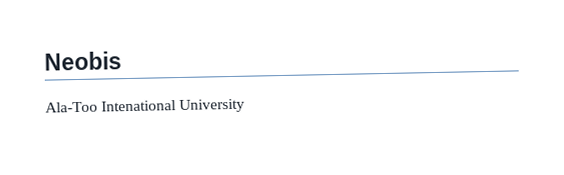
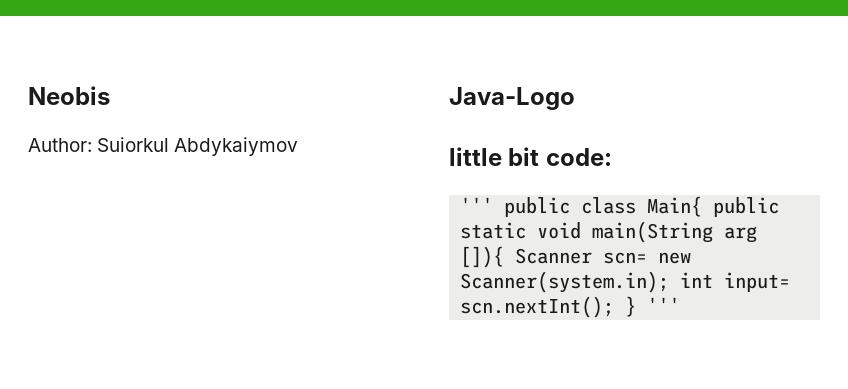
[45,98,246,114] Ala-Too Intenational University -> [28,137,299,156] [449,87,575,110] [449,147,612,166] [460,196,780,217] [460,221,758,243] [460,246,692,268] [460,271,791,293] [460,296,681,318] Author: Suiorkul Abdykaiymov // Java-Logo // little bit code: // ''' public class Main{ public static void main(String arg []){ Scanner scn= new Scanner(system.in); int input= scn.nextInt(); } '''

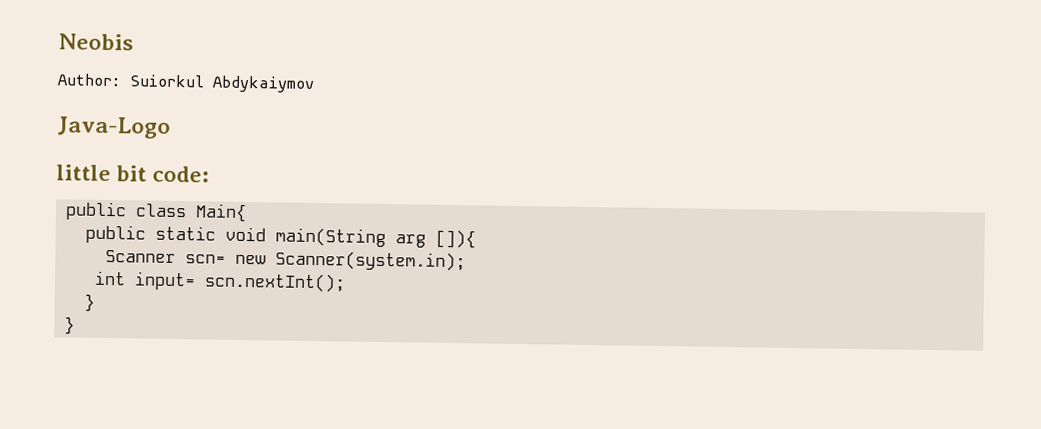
[460,197,494,213] ''' -> (210, 174) none
(703, 206) none -> (247, 213) //
(505, 257) none -> (476, 239) //
(670, 282) none -> (466, 261) //
[625,296,681,317] } ''' -> [83,293,95,312] [63,316,75,335] // } // }

